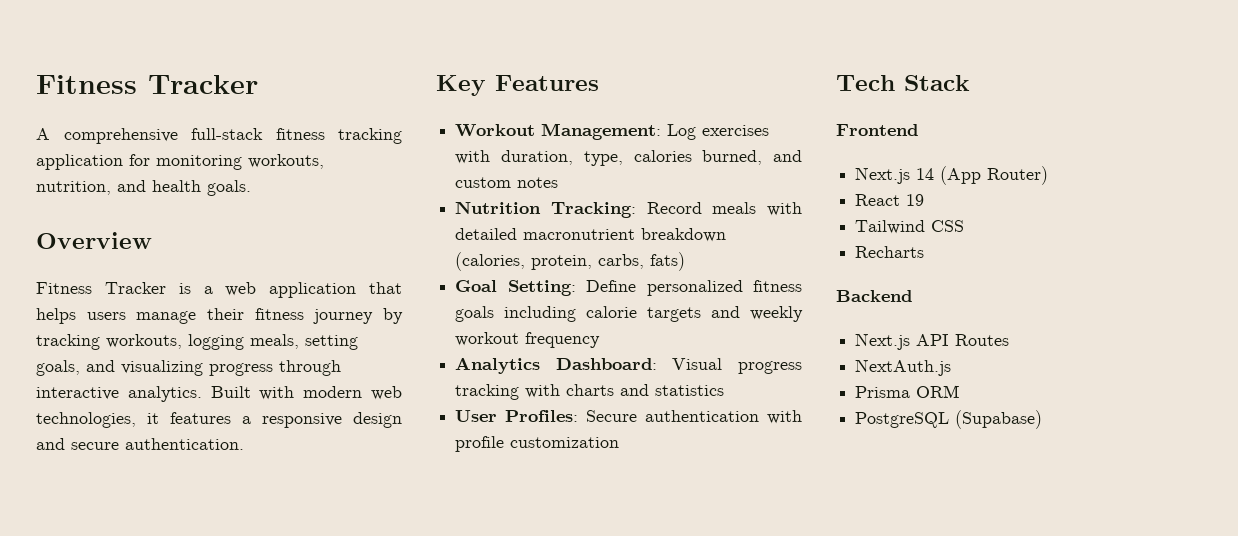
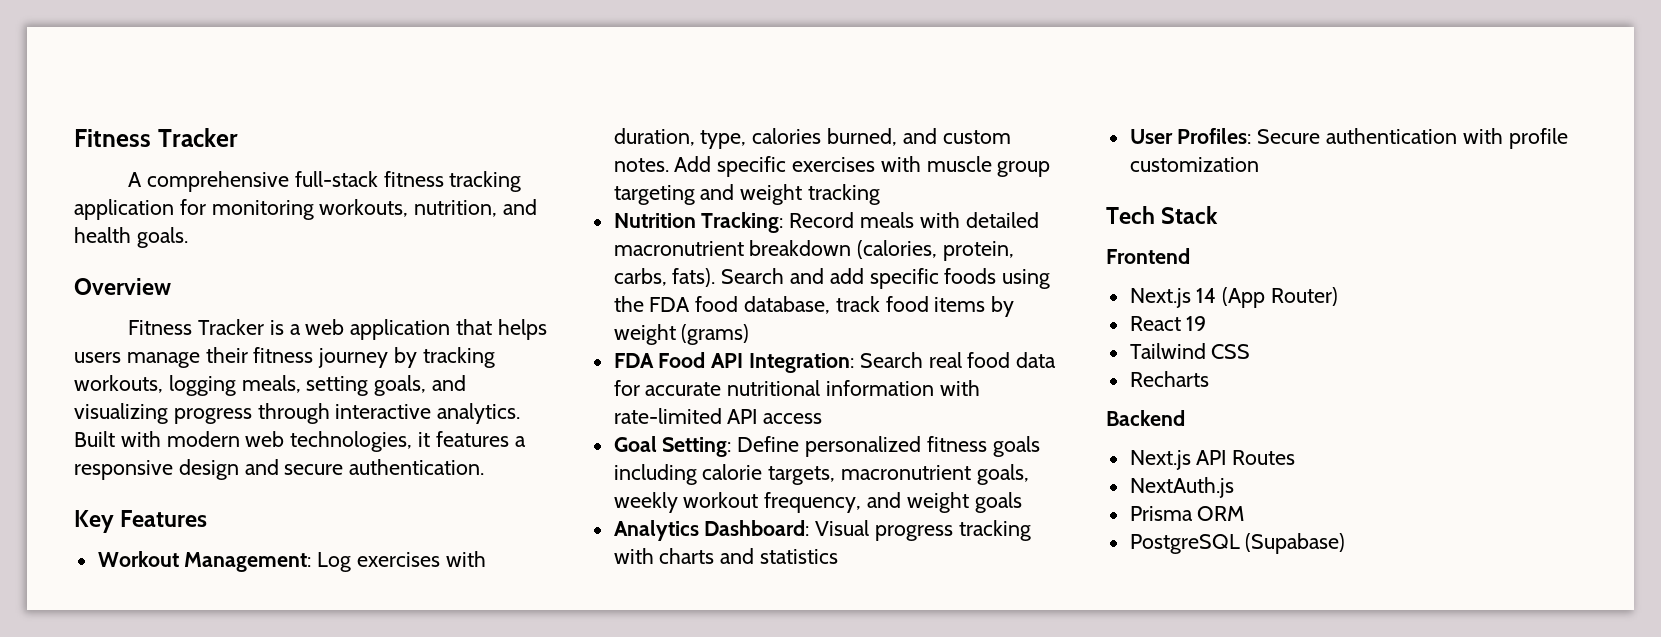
[517,177,559,188] notes -> [613,156,1051,177] [613,184,881,205] notes. Add specific exercises with muscle group targeting and weight tracking
[650,252,686,271] fats) -> [672,268,1051,289] [613,296,1015,317] [613,324,750,345] [613,352,1057,373] [613,380,980,396] [613,408,823,424] fats). Search and add specific foods using the FDA food database, track food items by weight (grams) // FDA Food API Integration: Search real food data for accurate nutritional information with rate-limited API access
[647,306,803,322] [455,332,601,348] targets and weekly workout frequency -> [768,464,1029,485] [613,492,1022,513] targets, macronutrient goals, weekly workout frequency, and weight goals

